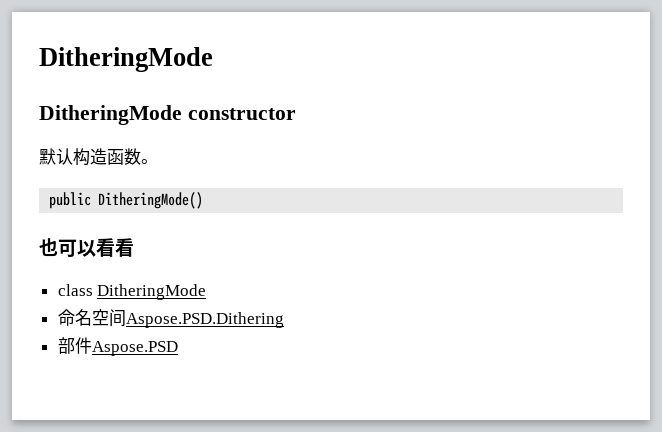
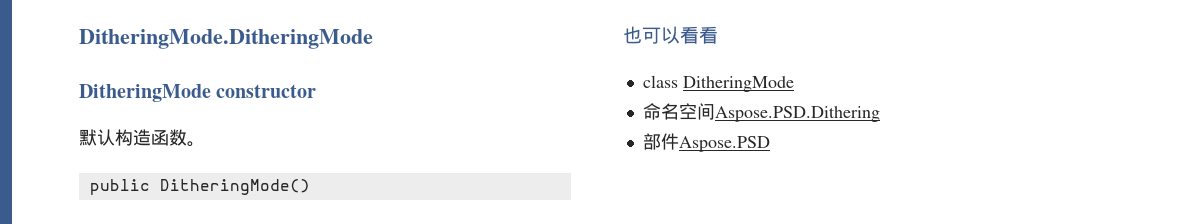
[39,47,213,72] DitheringMode -> [79,29,373,49] DitheringMode.DitheringMode

